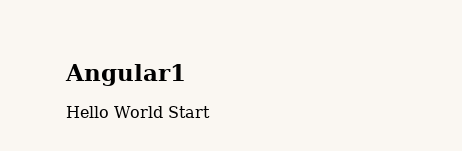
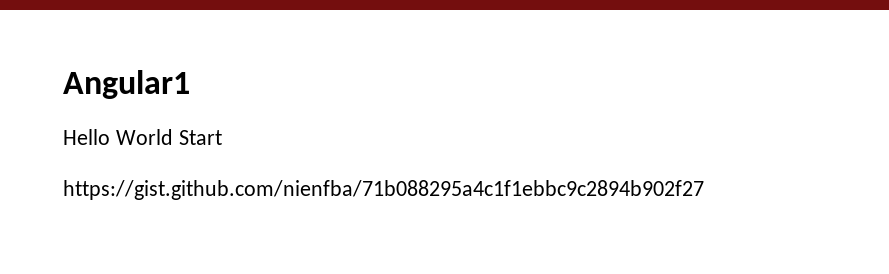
(210, 112) none -> [63,180,704,200] // https://gist.github.com/nienfba/71b088295a4c1f1ebbc9c2894b902f27

